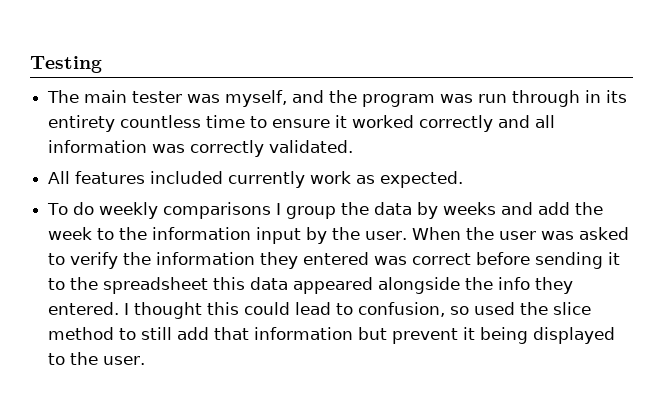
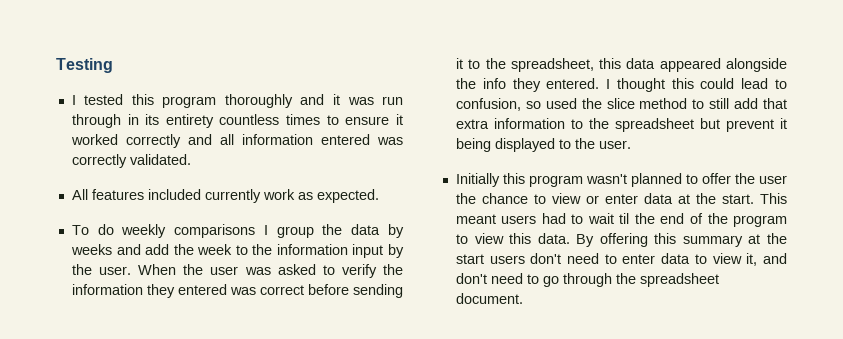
[47,90,436,107] The main tester was myself, and the program -> [71,94,340,108] I tested this program thoroughly and it
[206,115,246,128] time -> [286,114,321,125] times
(148, 146) none -> [320,134,370,145] entered
[103,277,209,294] spreadsheet -> [510,58,594,72] spreadsheet,
[254,327,354,340] information -> [455,118,694,132] extra information to the spreadsheet
(146, 360) none -> [455,173,787,187] [455,193,787,204] [455,213,787,227] [455,233,787,247] [455,253,787,266] [455,273,719,287] [455,293,523,304] // Initially this program wasn't planned to offer the user the chance to view or enter data at the start. This meant users had to wait til the end of the program to view this data. By offering this summary at the start users don't need to enter data to view it, and don't need to go through the spreadsheet document.

